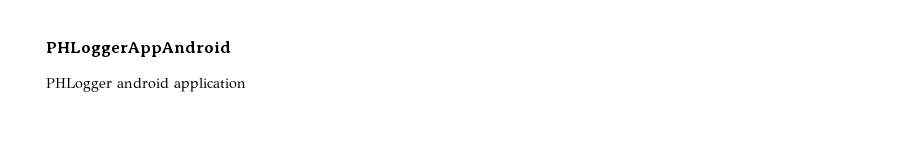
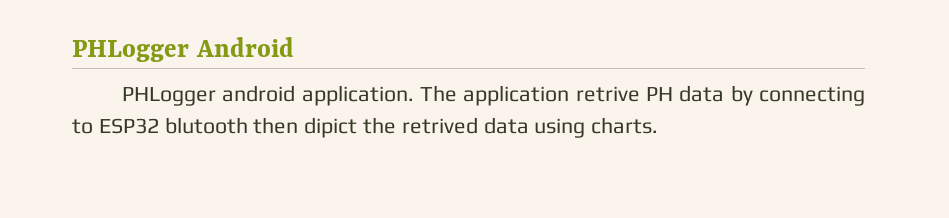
[46,41,231,57] PHLoggerAppAndroid -> [72,37,294,62] PHLogger Android
[174,78,246,92] application -> [301,85,865,106] [72,117,659,138] application. The application retrive PH data by connecting to ESP32 blutooth then dipict the retrived data using charts.

